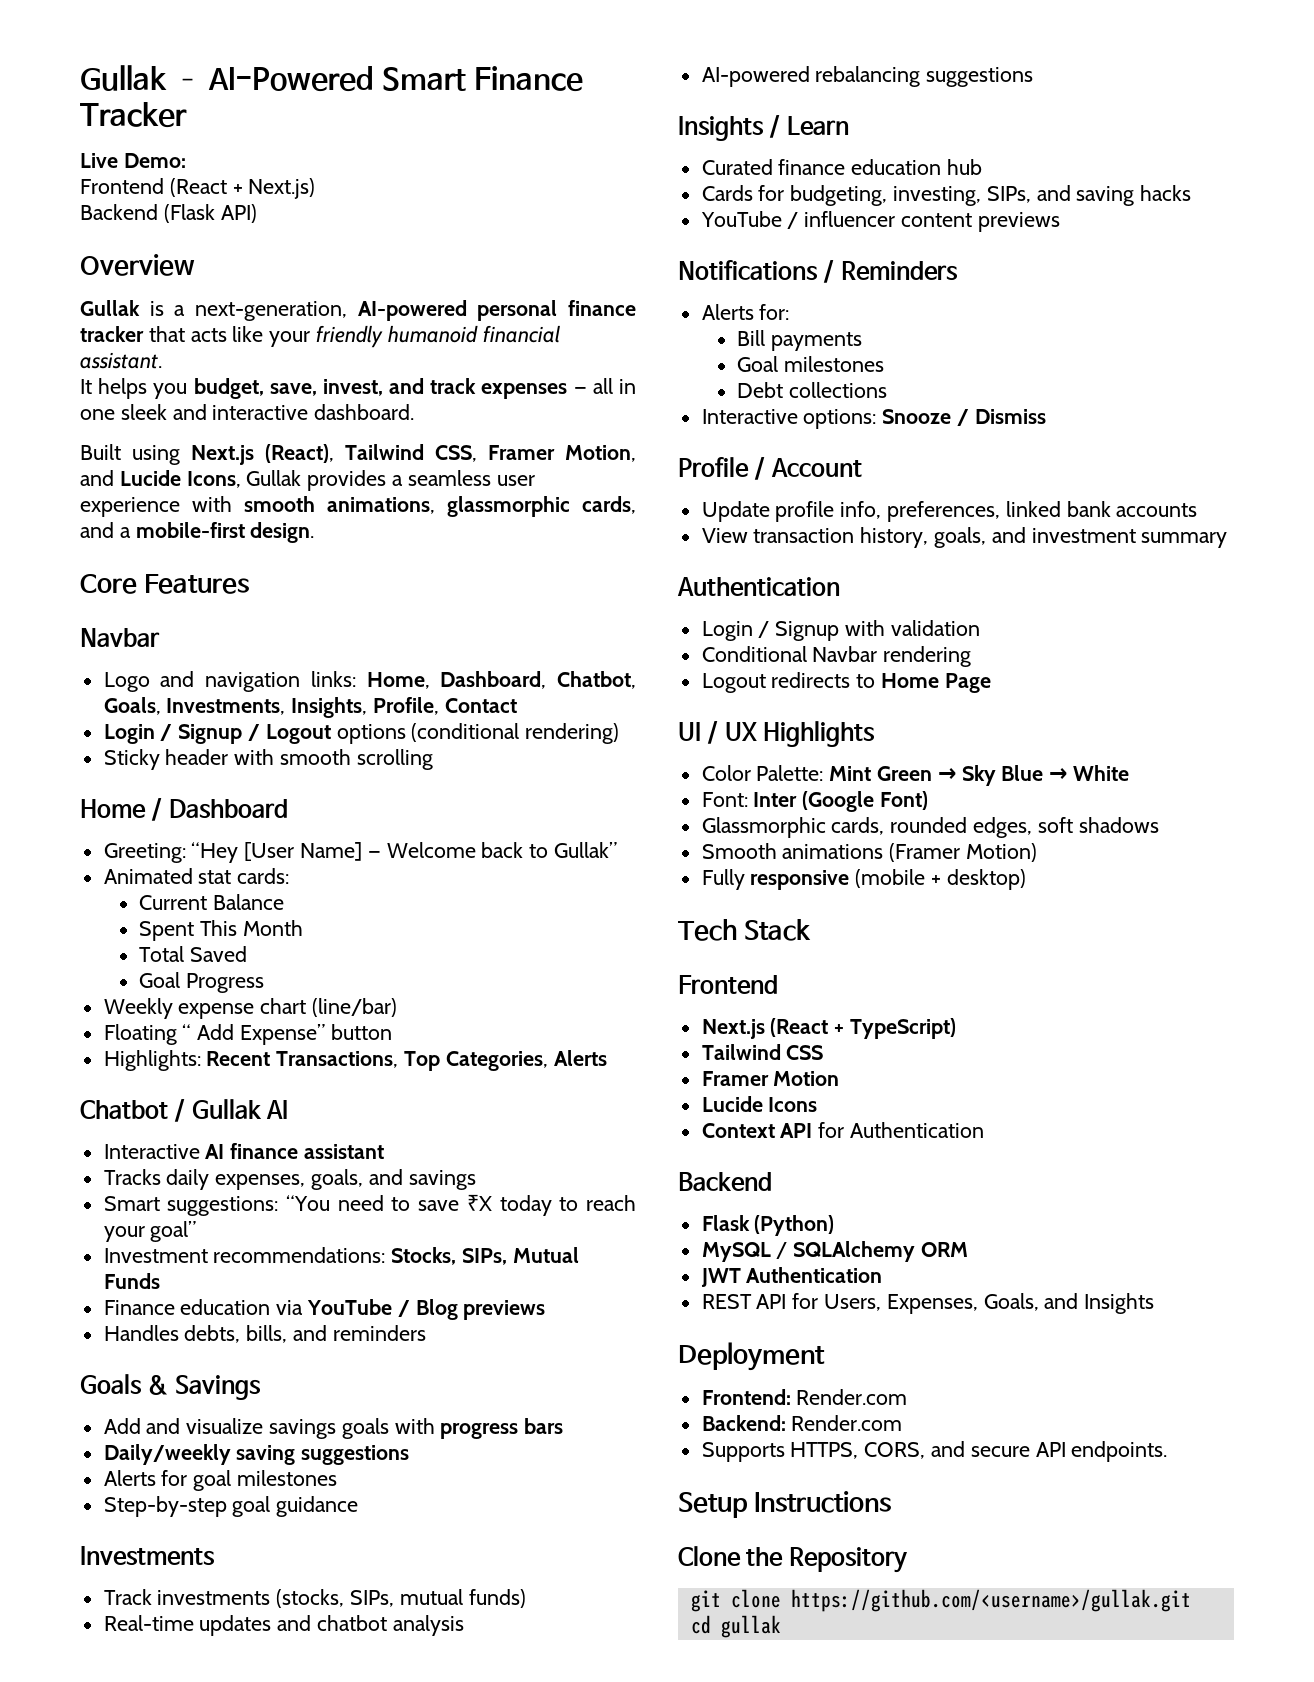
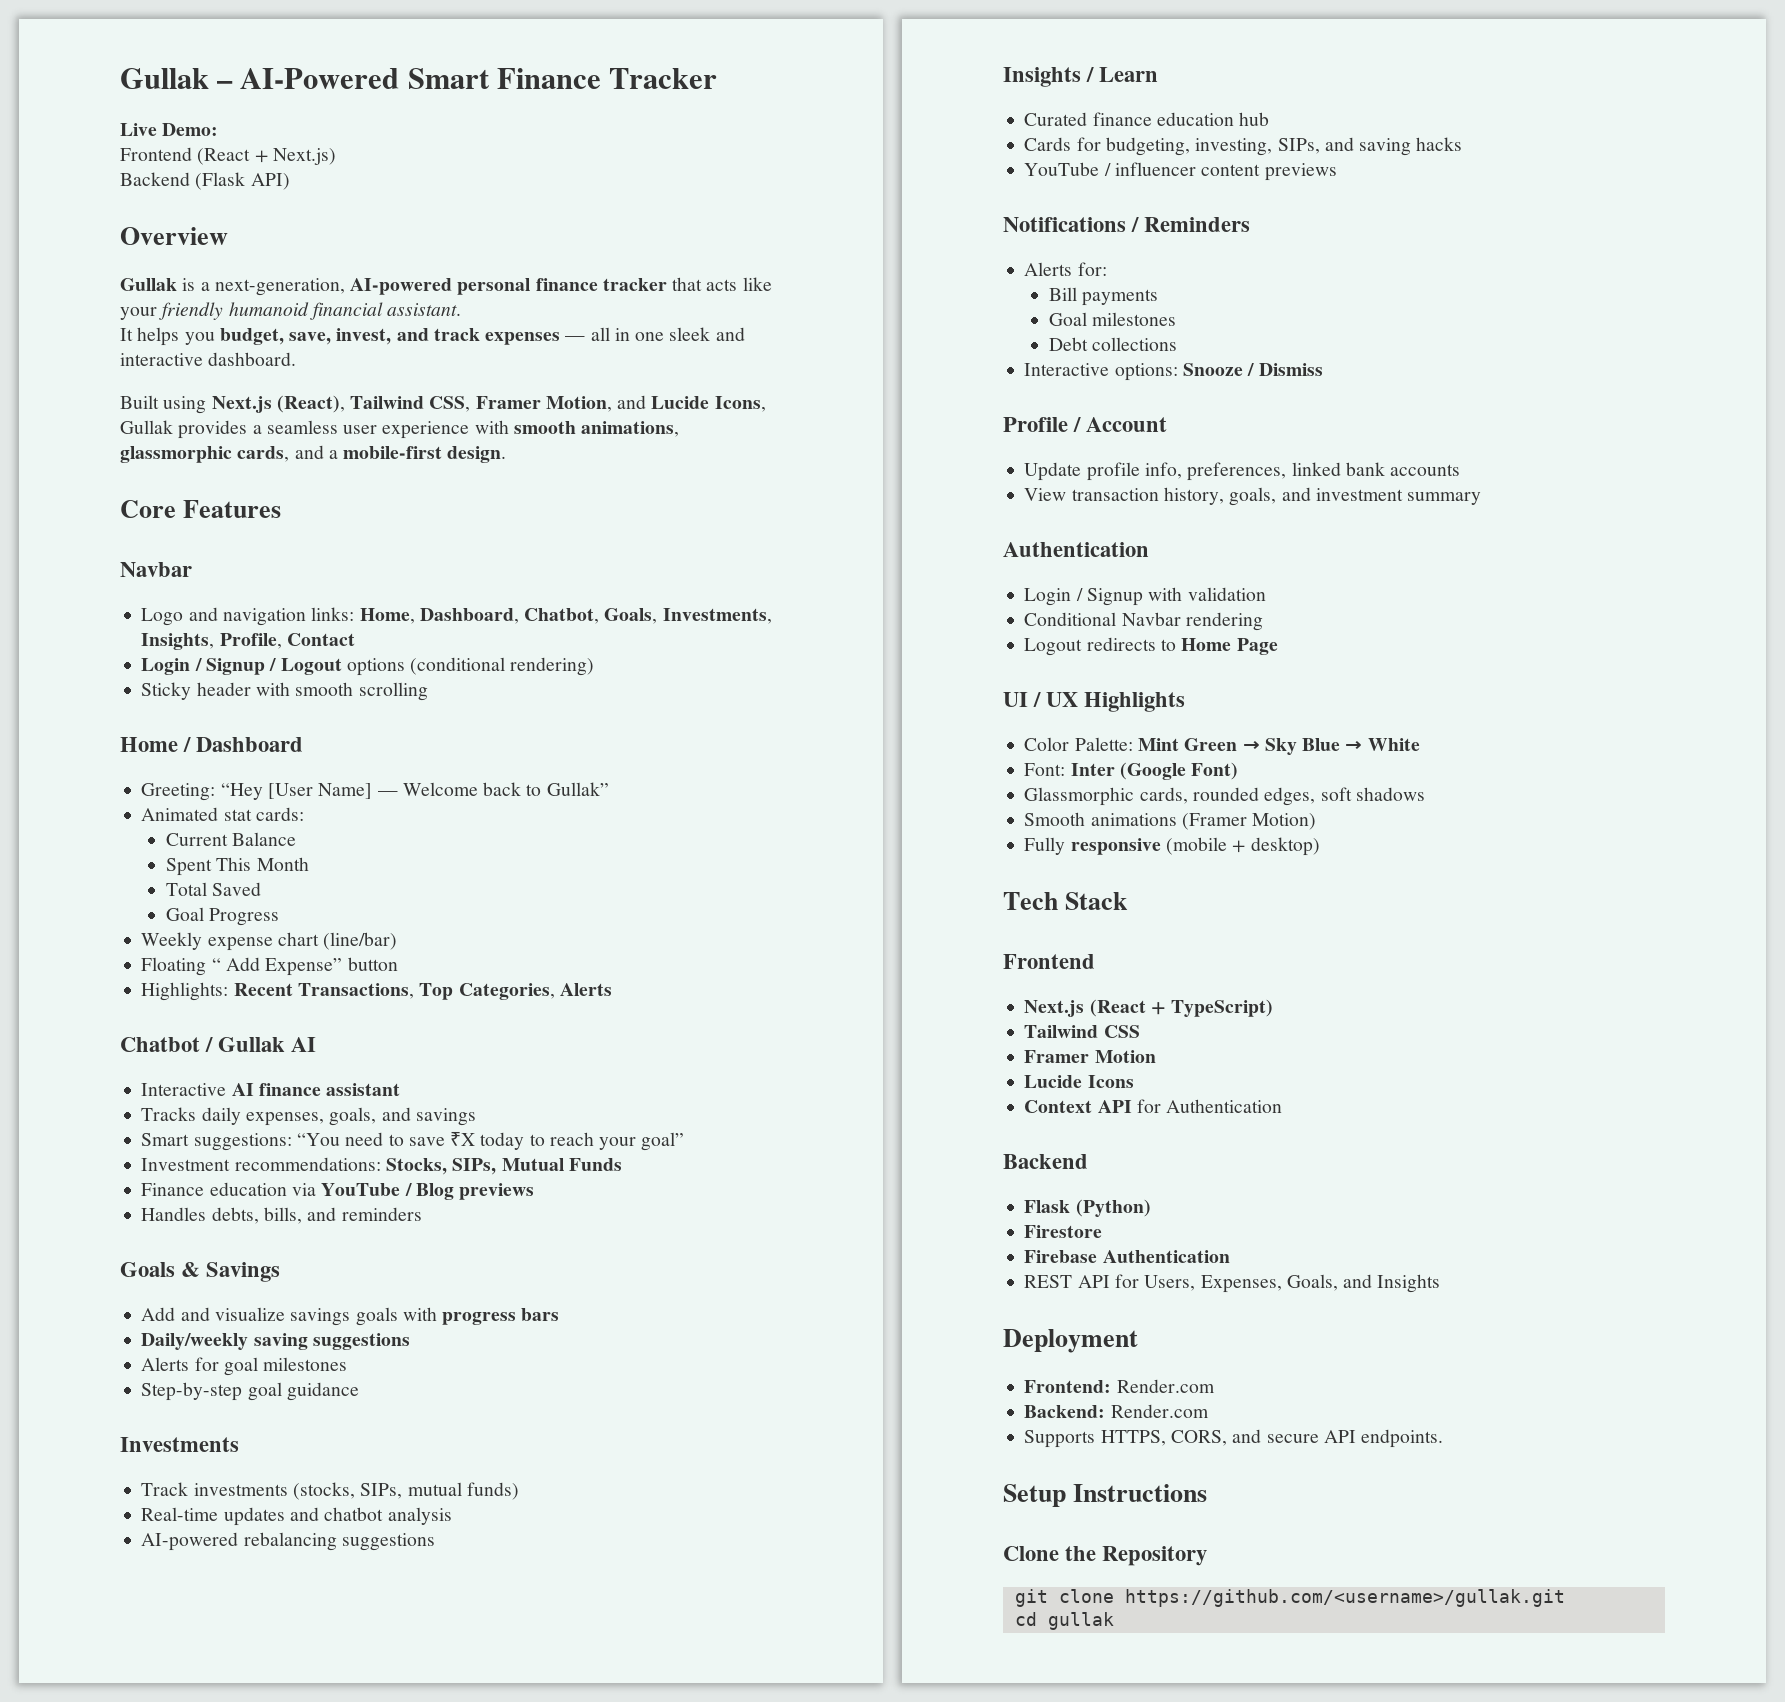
[701,1241,969,1262] [700,1268,741,1287] MySQL / SQLAlchemy ORM // JWT -> [1024,1225,1103,1238] [1024,1250,1098,1263] Firestore // Firebase

